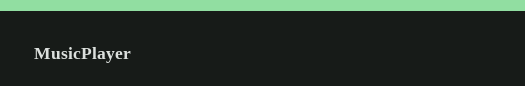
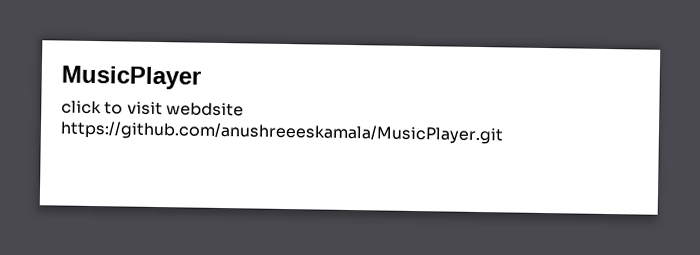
(131, 55) none -> [61,100,244,117] [60,120,504,145] // click to visit webdsite https://github.com/anushreeeskamala/MusicPlayer.git

